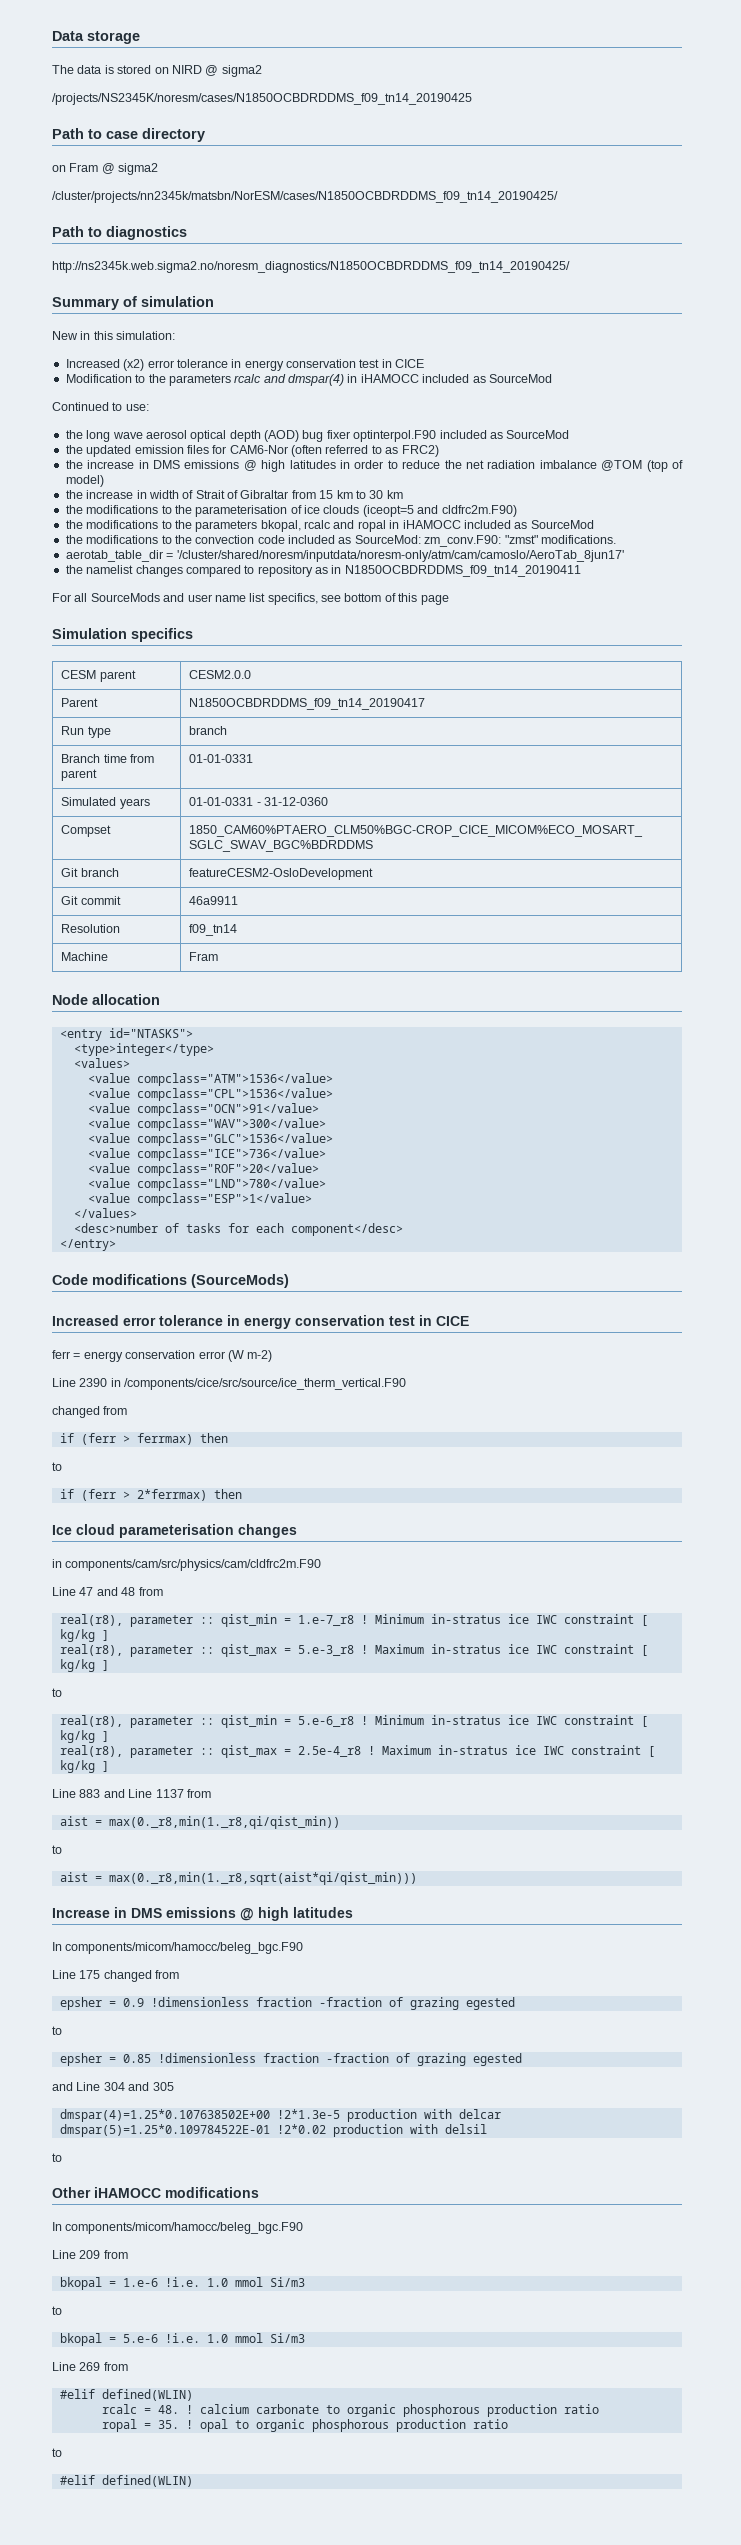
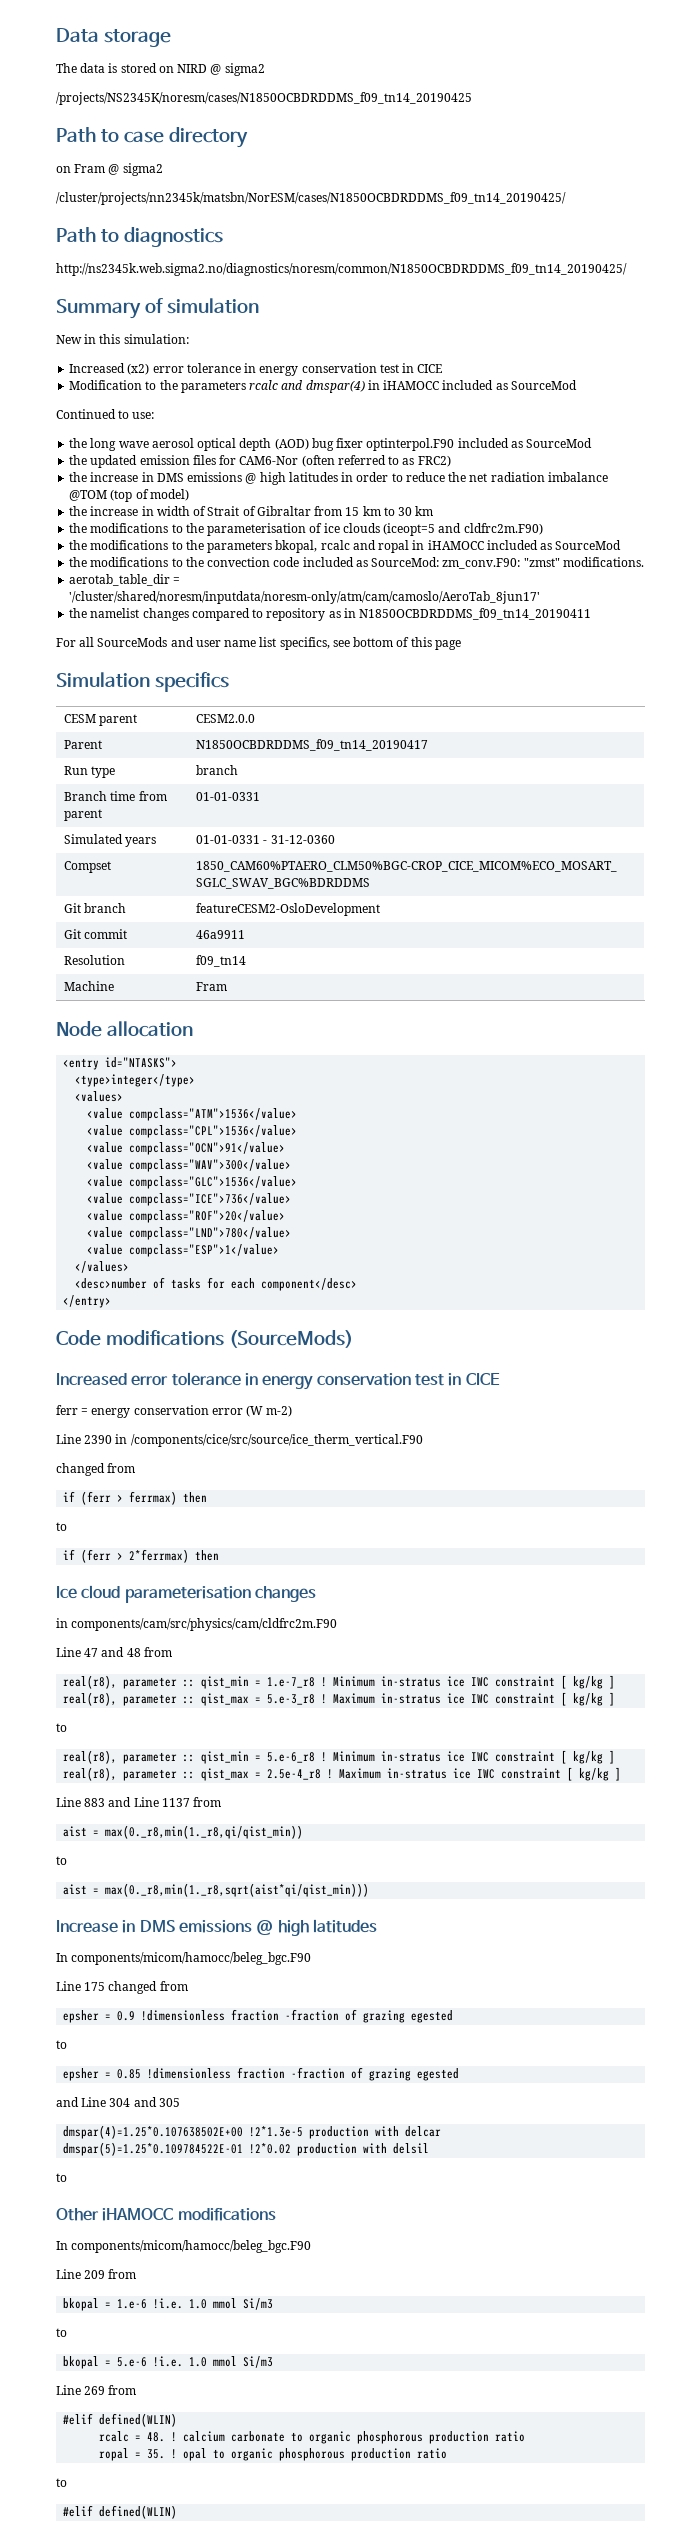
[52,261,570,273] http://ns2345k.web.sigma2.no/noresm_diagnostics/N1850OCBDRDDMS_f09_tn14_20190425/ -> [56,263,627,276] http://ns2345k.web.sigma2.no/diagnostics/noresm/common/N1850OCBDRDDMS_f09_tn14_20190425/

